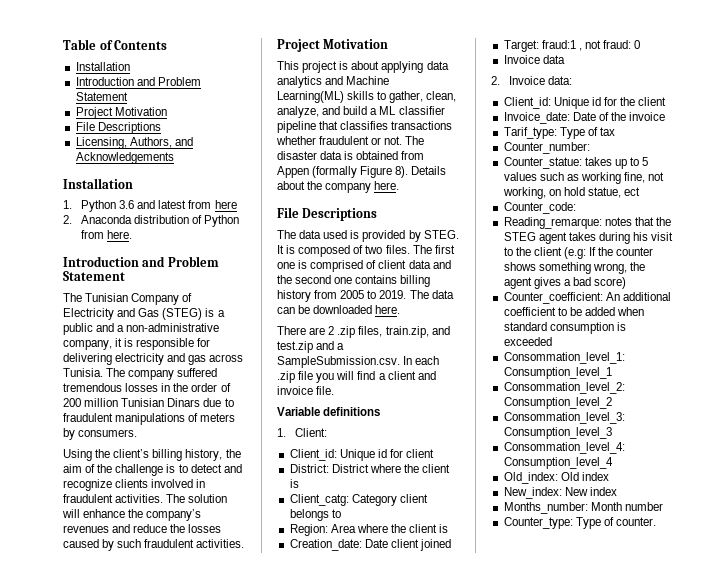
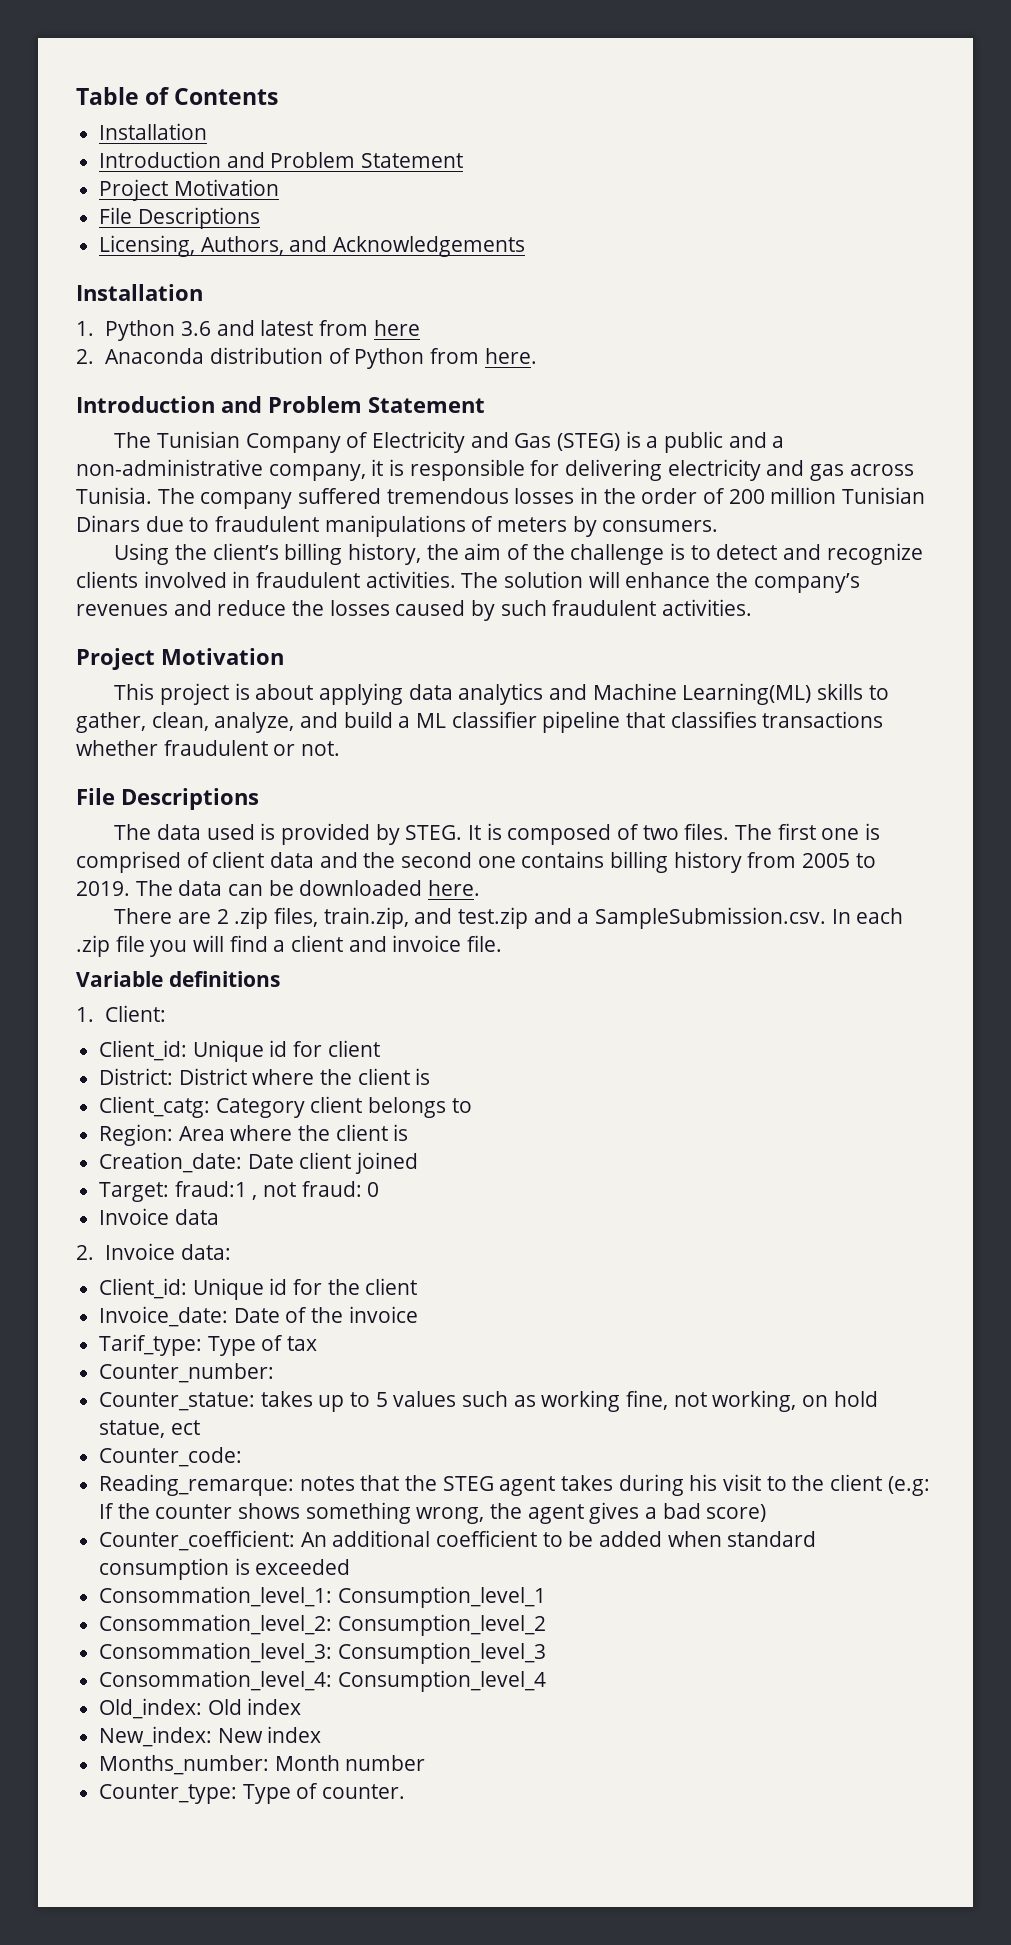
[405,136,425,145] [277,151,425,160] [277,166,447,178] [277,181,400,193] The disaster data is obtained from Appen (formally Figure 8). Details about the company here. -> (341, 748) none

